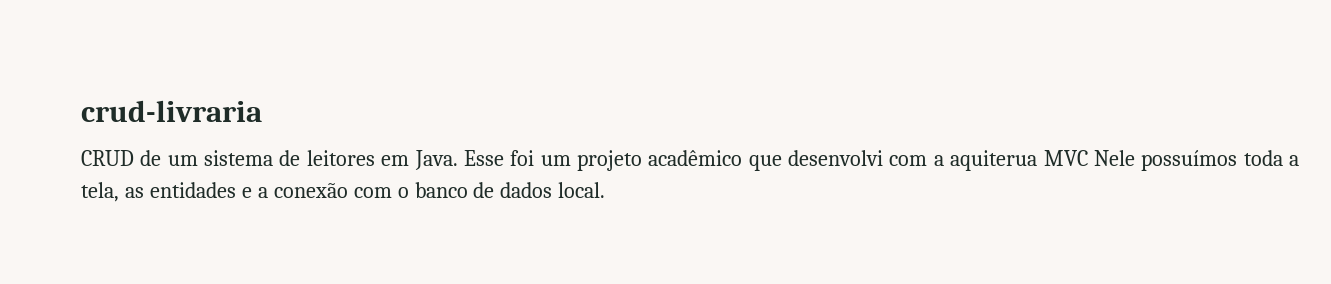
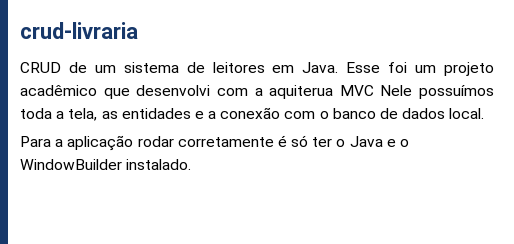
(606, 190) none -> [20,135,410,151] [20,159,192,170] // Para a aplicação rodar corretamente é só ter o Java e o WindowBuilder instalado.

